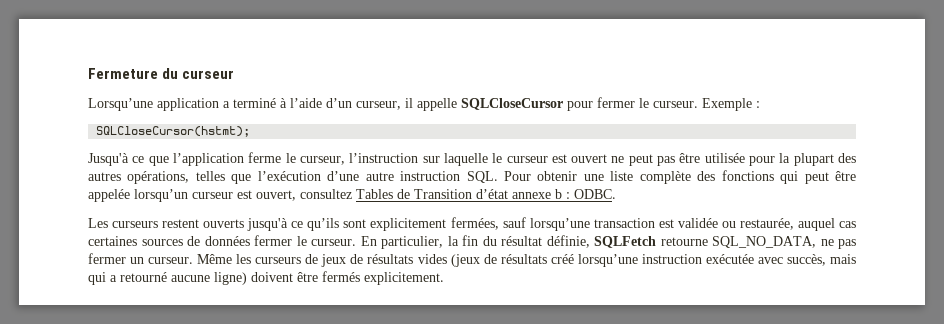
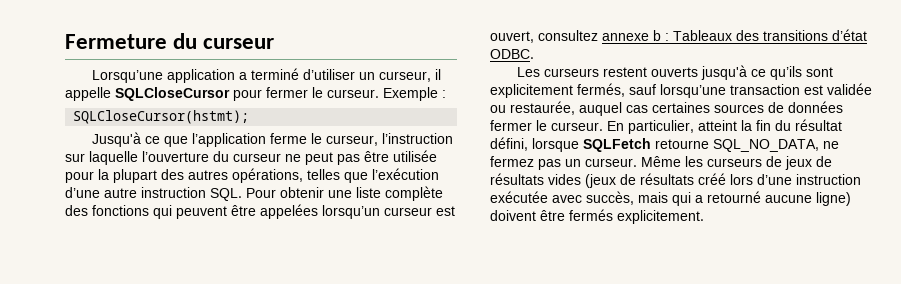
[280,98,352,108] à l’aide d’un -> [302,69,375,80] d’utiliser un
[492,153,608,163] le curseur est ouvert -> [142,151,281,162] l’ouverture du curseur
[804,171,857,184] [88,189,130,202] peut être appelée -> [176,204,318,219] peuvent être appelées
[356,189,570,199] Tables de Transition d’état annexe b : -> [602,29,867,41] annexe b : Tableaux des transitions d’état
[450,217,499,230] fermées, -> [577,83,625,97] fermés,
(443, 242) none -> [698,120,737,131] atteint
[546,235,590,248] définie, -> [490,137,579,152] défini, lorsque
[838,239,856,249] [88,253,126,264] pas fermer -> [490,156,561,170] fermez pas
[577,254,638,267] lorsqu’une -> [730,174,792,185] lors d’une

